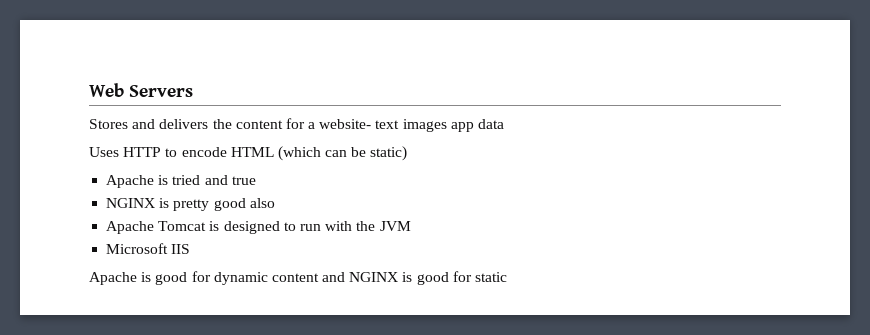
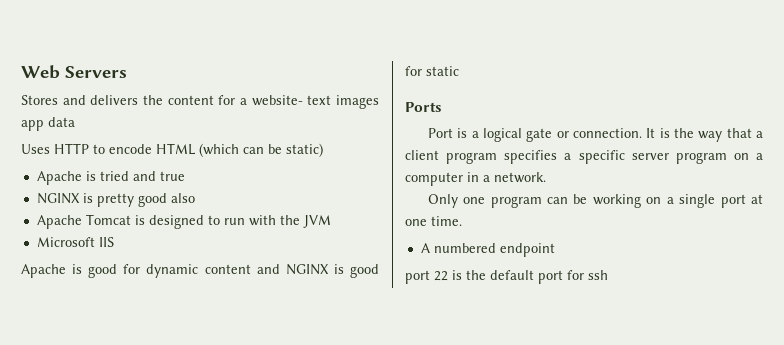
(508, 277) none -> [405,102,442,112] [427,128,763,142] [405,150,763,164] [405,172,546,186] [427,194,763,208] [405,216,462,226] [420,243,555,257] [405,270,608,284] // Ports // Port is a logical gate or connection. It is the way that a client program specifies a specific server program on a computer in a network. // Only one program can be working on a single port at one time. // A numbered endpoint // port 22 is the default port for ssh

